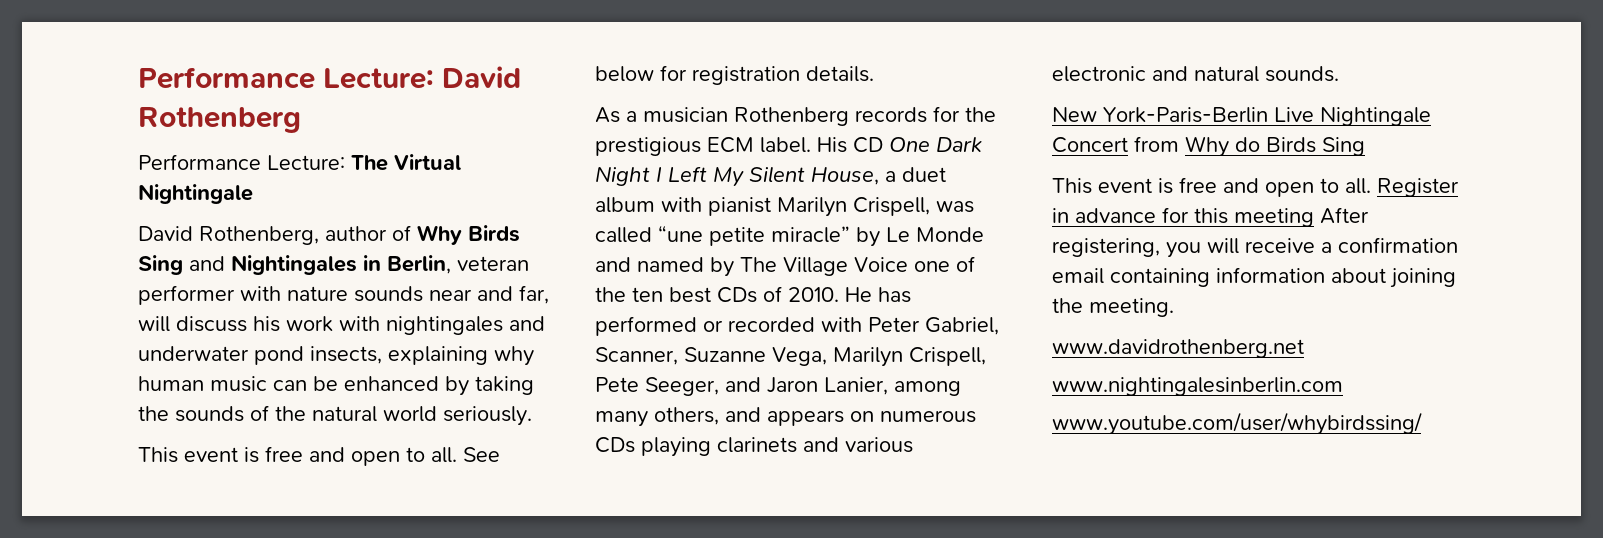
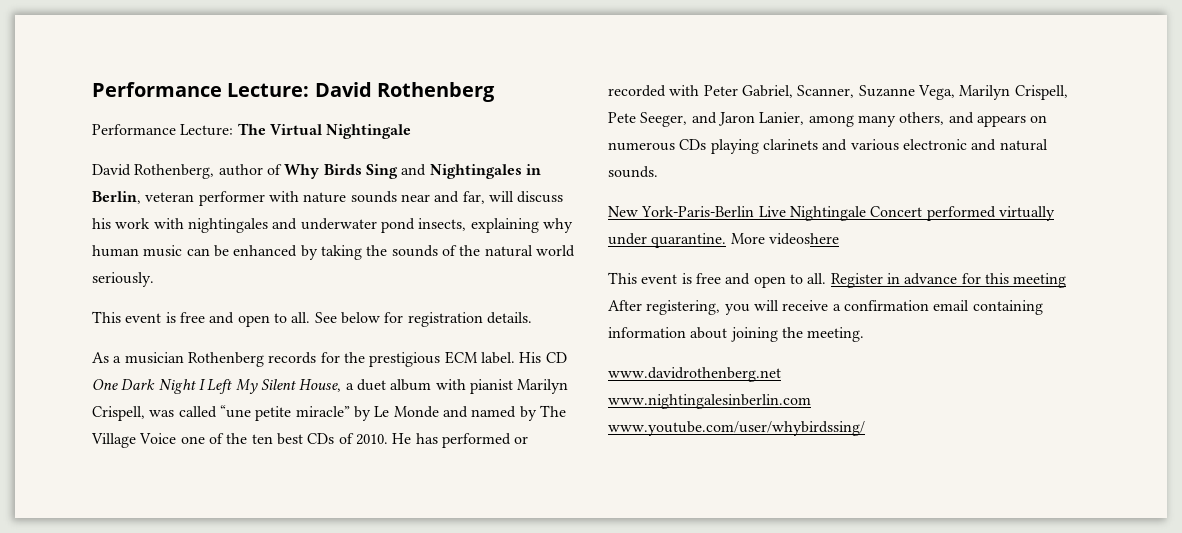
[1134,136,1365,157] from Why do Birds Sing -> [926,206,1055,221] [608,233,839,248] performed virtually under quarantine. More videoshere

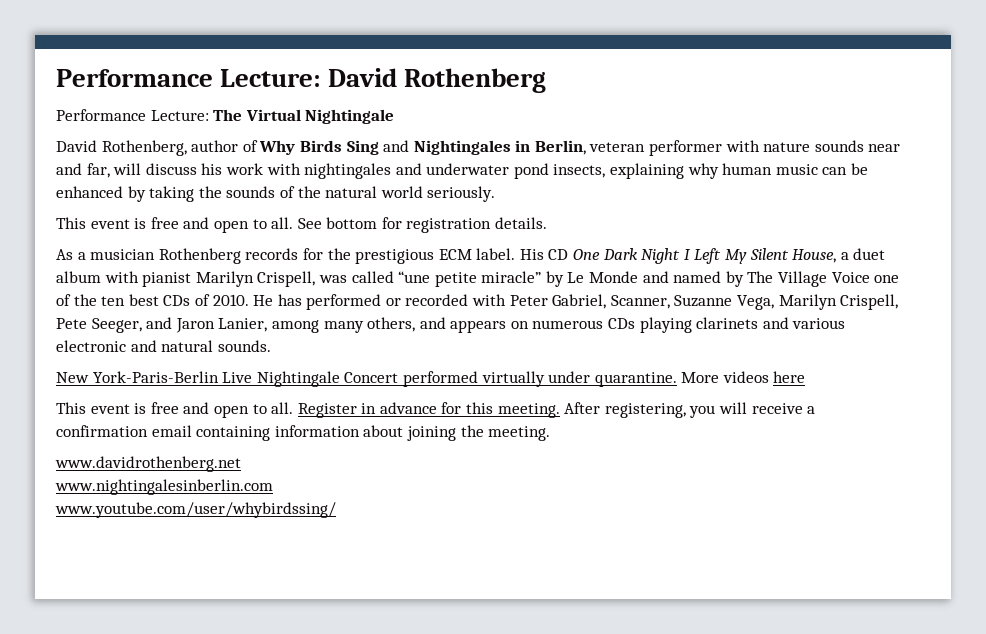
[340,312,380,324] below -> [326,217,378,229] bottom
[768,233,839,245] videoshere -> [722,371,806,383] videos here
[1013,273,1067,288] meeting -> [497,403,560,418] meeting.

